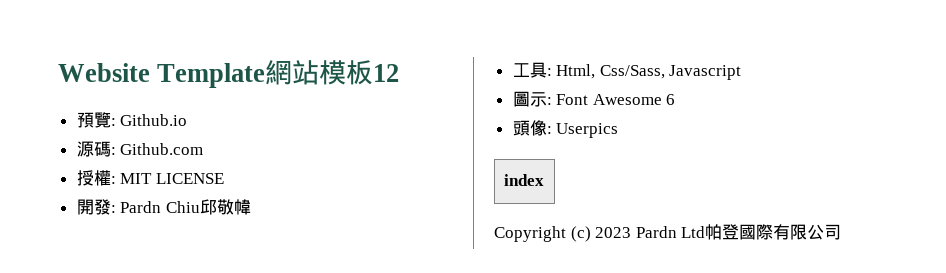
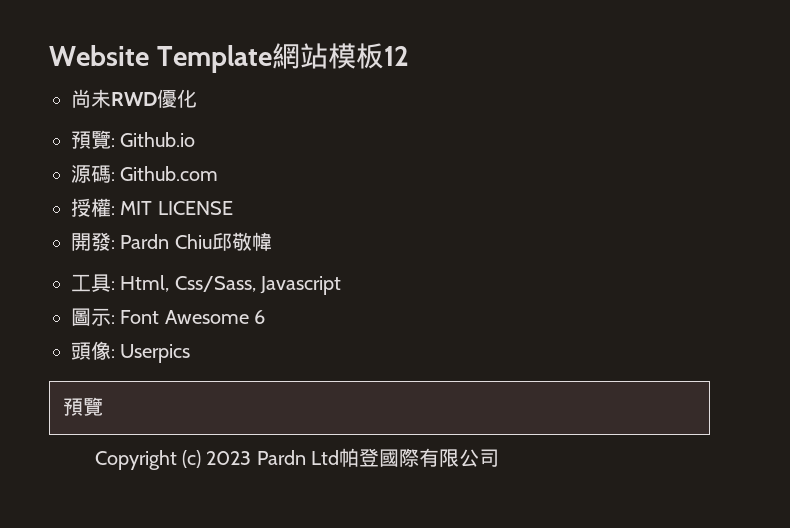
(400, 73) none -> [71,89,197,108] // 尚未RWD優化
[503,174,544,186] index -> [62,397,103,416] 預覽

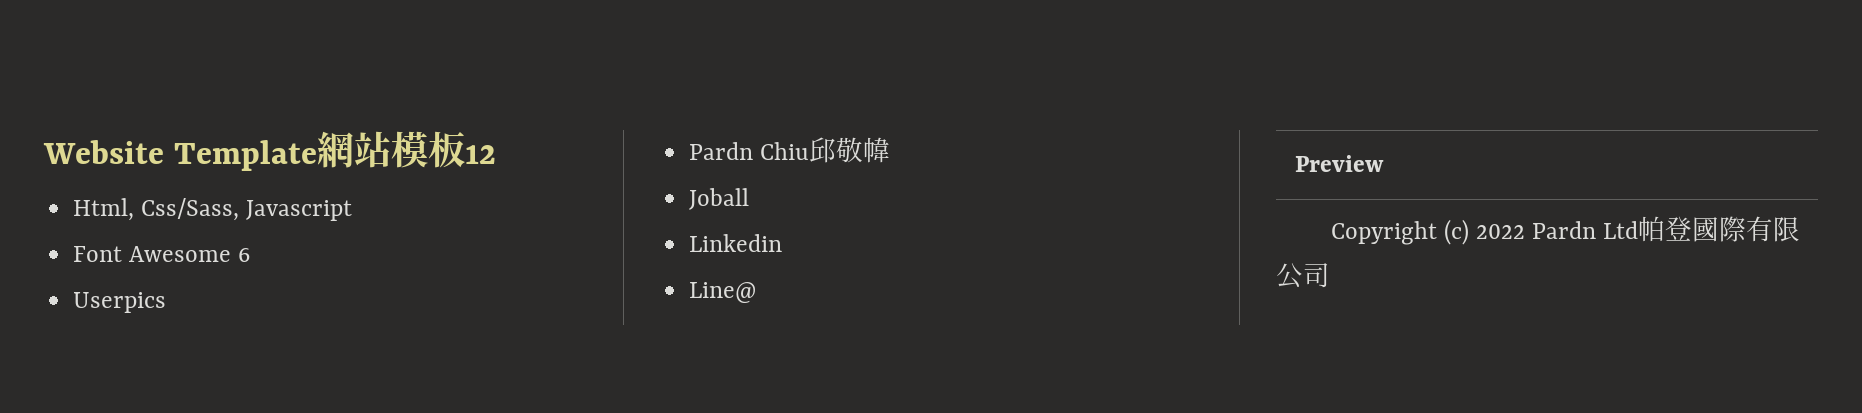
[71,89,197,108] [71,130,196,149] [71,165,219,183] [71,198,233,217] [71,232,272,251] [71,274,342,295] [71,308,266,326] [71,341,191,363] [62,397,103,416] 尚未RWD優化 // 預覽: Github.io // 源碼: Github.com // 授權: MIT LICENSE // 開發: Pardn Chiu邱敬幃 // 工具: Html, Css/Sass, Javascript // 圖示: Font Awesome 6 // 頭像: Userpics // 預覽 -> [73,198,353,221] [73,246,251,262] [73,292,167,313] [689,137,891,163] [689,188,750,210] [689,234,783,252] [689,282,757,303] [1294,155,1384,172] Html, Css/Sass, Javascript // Font Awesome 6 // Userpics // Pardn Chiu邱敬幃 // Joball // Linkedin // Line@ // Preview
[206,451,252,465] 2023 -> [1476,224,1526,239] 2022

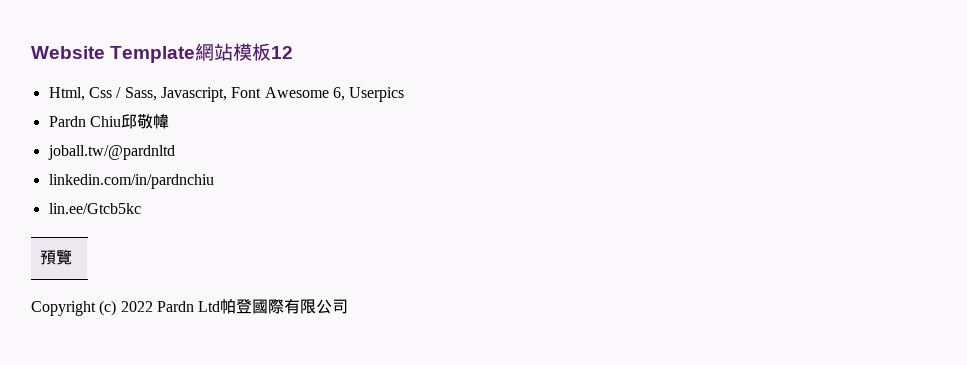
[141,198,353,221] Css/Sass, Javascript // -> [88,87,227,102] Css / Sass, Javascript,
[238,248,251,262] 6 // -> [332,87,345,101] 6,
[689,188,750,210] [689,234,783,252] [689,282,757,303] [1294,155,1384,172] Joball // Linkedin // Line@ // Preview -> [47,145,175,160] [48,174,214,189] [48,203,141,214] [39,249,72,265] joball.tw/@pardnltd // linkedin.com/in/pardnchiu // lin.ee/Gtcb5kc // 預覽

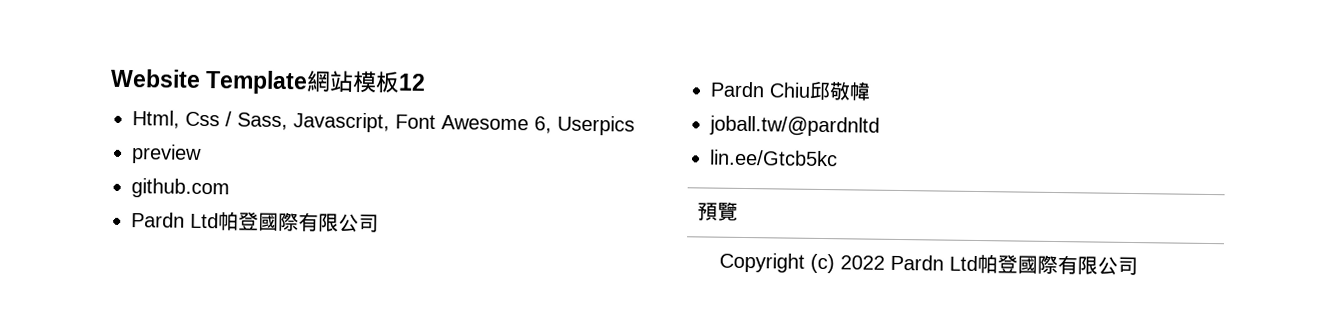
(405, 94) none -> [131,144,202,164] [131,178,230,199] [131,211,379,233] // preview // github.com // Pardn Ltd帕登國際有限公司
[48,174,214,189] // linkedin.com/in/pardnchiu -> (880, 126) none

